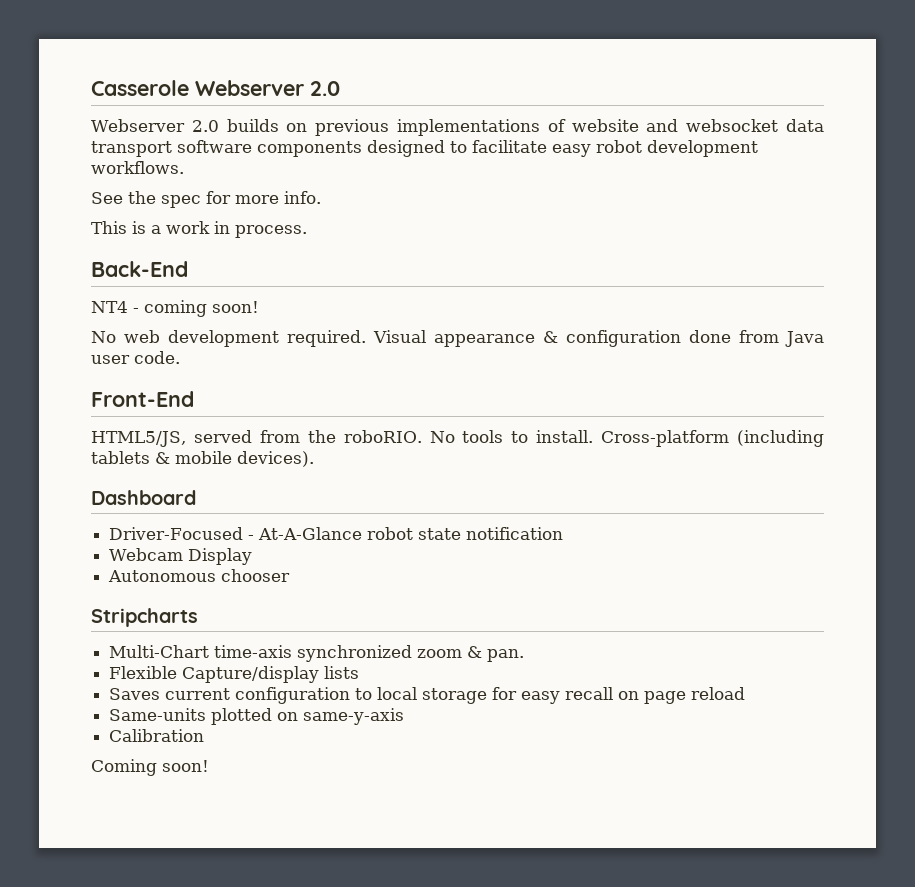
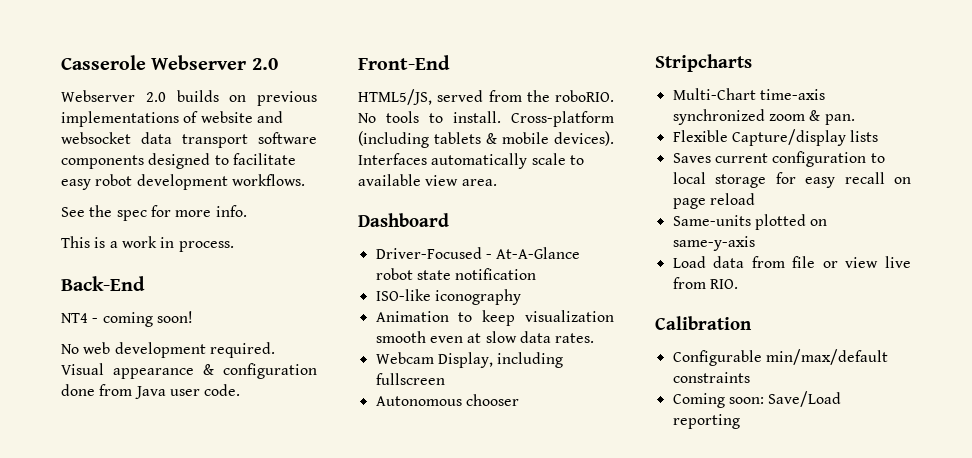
(314, 459) none -> [358,153,584,169] [358,174,497,186] Interfaces automatically scale to available view area.
[109,548,253,565] Webcam Display -> [375,289,521,305] [375,310,614,326] [375,331,595,343] [375,352,564,368] [375,373,445,385] ISO-like iconography // Animation to keep visualization smooth even at slow data rates. // Webcam Display, including fullscreen
[109,729,205,742] [91,759,209,776] Calibration // Coming soon! -> [672,256,911,268] [672,277,738,289] [655,316,752,330] [672,349,888,366] [672,372,750,383] [672,391,842,408] [672,414,740,429] Load data from file or view live from RIO. // Calibration // Configurable min/max/default constraints // Coming soon: Save/Load reporting

